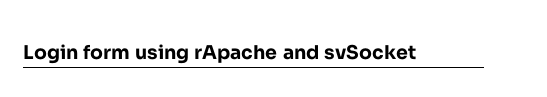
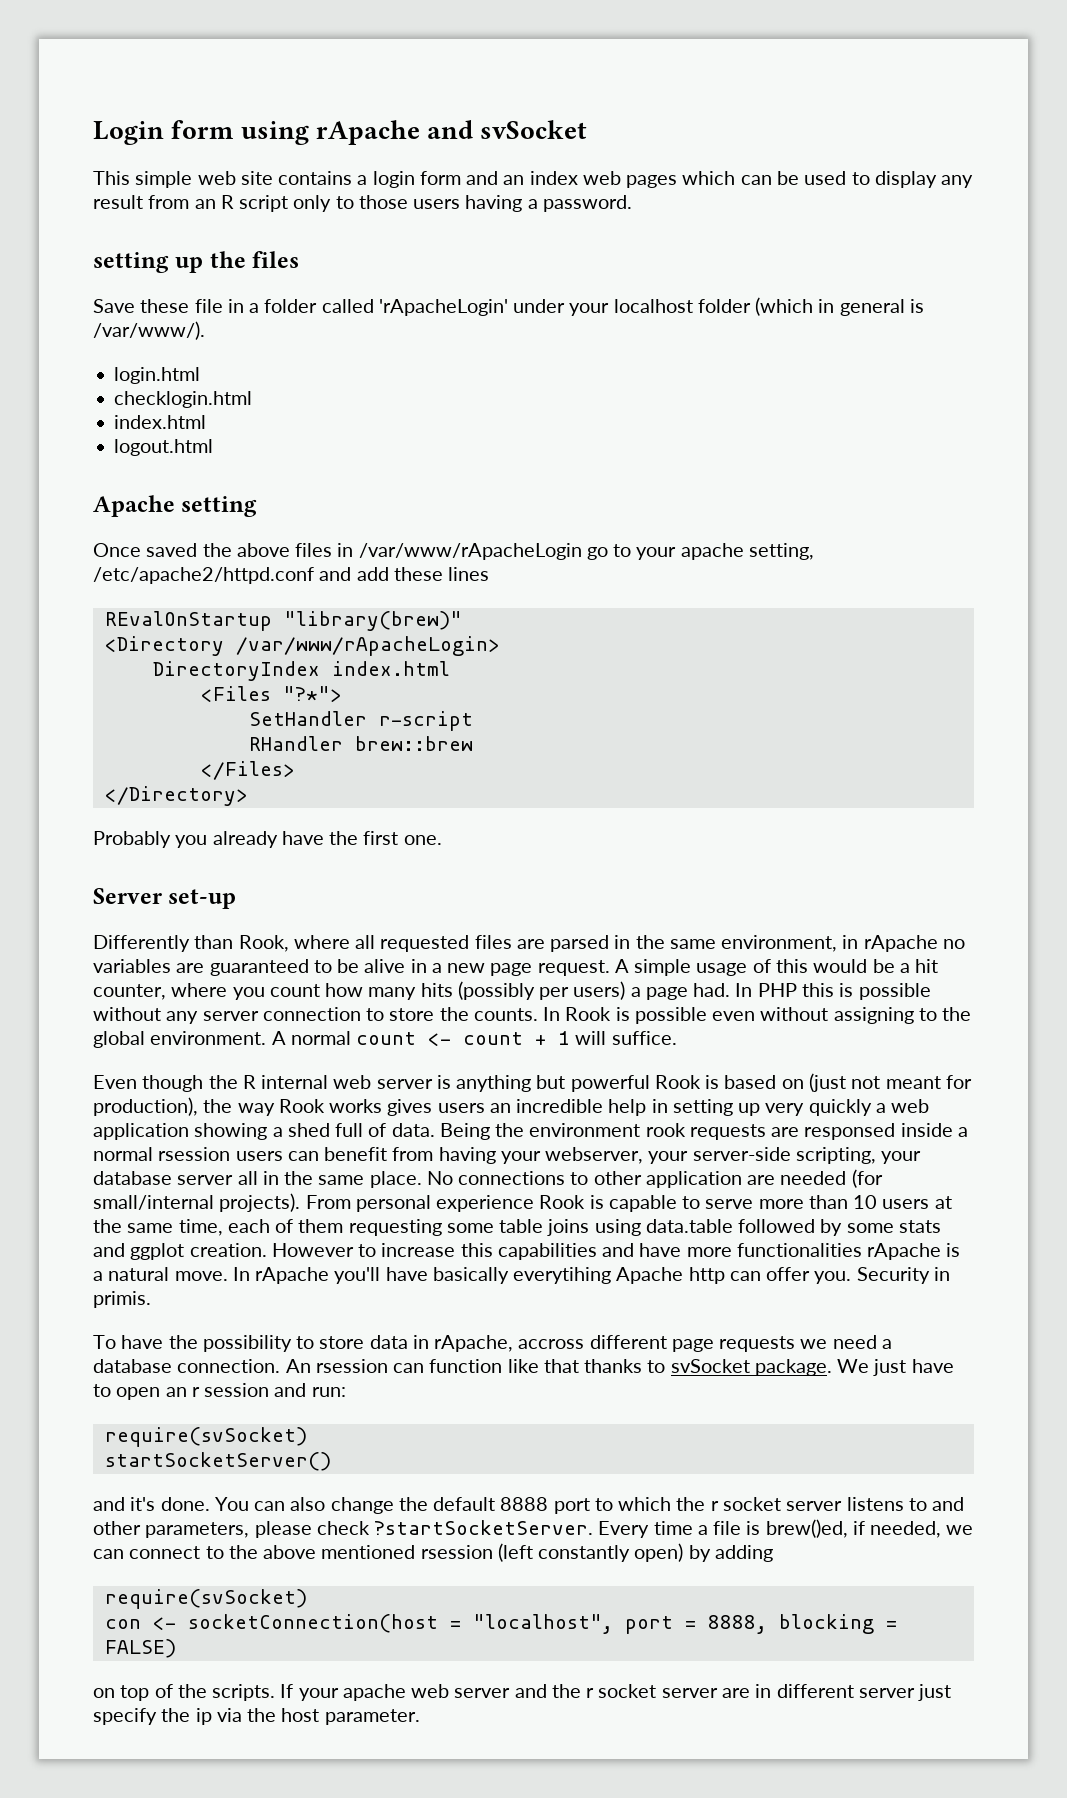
(416, 52) none -> [93,171,974,188] [93,195,632,212] [93,251,300,273] [93,297,924,316] [93,321,205,340] [114,367,201,384] [114,391,253,408] [114,415,207,429] [114,439,214,456] [93,495,258,517] [93,543,814,560] [93,567,490,584] [104,611,462,631] [104,636,500,656] [152,661,450,681] [200,686,342,702] [248,711,473,731] [248,736,473,751] [200,761,295,780] [104,786,248,806] [93,831,442,848] [93,888,237,909] [93,935,965,952] [93,959,939,976] [93,981,931,1000] [93,1007,972,1024] [93,1031,677,1048] [93,1073,972,1092] [93,1097,930,1116] [93,1123,968,1140] [93,1147,922,1164] [93,1169,883,1188] [93,1193,952,1212] [93,1219,941,1236] [93,1243,961,1260] [93,1267,950,1284] [93,1291,151,1308] [93,1335,892,1352] [93,1359,954,1376] [93,1383,346,1400] [104,1427,307,1447] [104,1452,331,1471] [93,1497,965,1514] [93,1519,974,1538] [93,1543,773,1562] [104,1589,307,1609] [104,1614,897,1634] [104,1639,176,1658] [93,1684,952,1701] [93,1708,420,1725] // This simple web site contains a login form and an index web pages which can be used to display any result from an R script only to those users having a password. // setting up the files // Save these file in a folder called 'rApacheLogin' under your localhost folder (which in general is /var/www/). // login.html // checklogin.html // index.html // logout.html // Apache setting // Once saved the above files in /var/www/rApacheLogin go to your apache setting, /etc/apache2/httpd.conf and add these lines // REvalOnStartup "library(brew)" // <Directory /var/www/rApacheLogin> // DirectoryIndex index.html // <Files "?*"> // SetHandler r-script // RHandler brew::brew // </Files> // </Directory> // Probably you already have the first one. // Server set-up // Differently than Rook, where all requested files are parsed in the same environment, in rApache no variables are guaranteed to be alive in a new page request. A simple usage of this would be a hit counter, where you count how many hits (possibly per users) a page had. In PHP this is possible without any server connection to store the counts. In Rook is possible even without assigning to the global environment. A normal count <- count + 1 will suffice. // Even though the R internal web server is anything but powerful Rook is based on (just not meant for production), the way Rook works gives users an incredible help in setting up very quickly a web application showing a shed full of data. Being the environment rook requests are responsed inside a normal rsession users can benefit from having your webserver, your server-side scripting, your database server all in the same place. No connections to other application are needed (for small/internal projects). From personal experience Rook is capable to serve more than 10 users at the same time, each of them requesting some table joins using data.table followed by some stats and ggplot creation. However to increase this capabilities and have more functionalities rApache is a natural move. In rApache you'll have basically everytihing Apache http can offer you. Security in primis. // To have the possibility to store data in rApache, accross different page requests we need a database connection. An rsession can function like that thanks to svSocket package. We just have to open an r session and run: // require(svSocket) // startSocketServer() // and it's done. You can also change the default 8888 port to which the r socket server listens to and other parameters, please check ?startSocketServer. Every time a file is brew()ed, if needed, we can connect to the above mentioned rsession (left constantly open) by adding // require(svSocket) // con <- socketConnection(host = "localhost", port = 8888, blocking = FALSE) // on top of the scripts. If your apache web server and the r socket server are in different server just specify the ip via the host parameter.

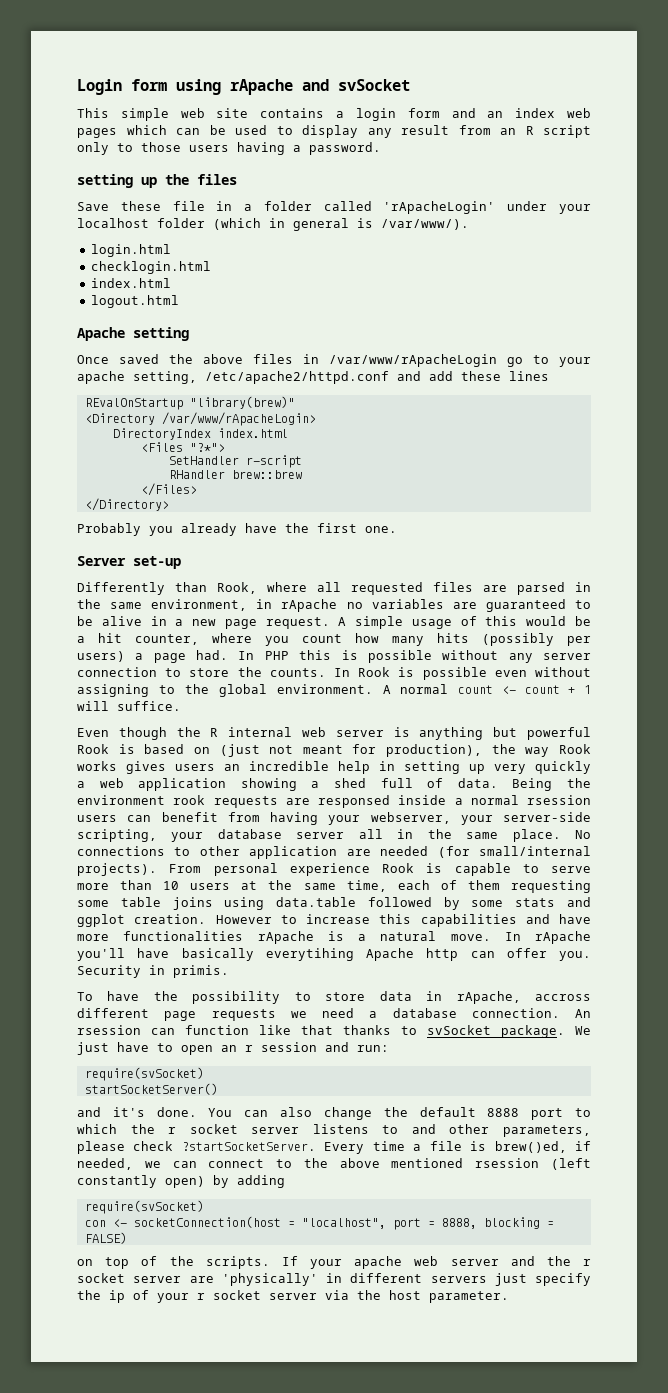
(750, 1693) none -> [221,1273,318,1286] 'physically'
[858,1688,915,1698] server -> [430,1276,487,1283] servers
(212, 1716) none -> [133,1290,317,1303] of your r socket server

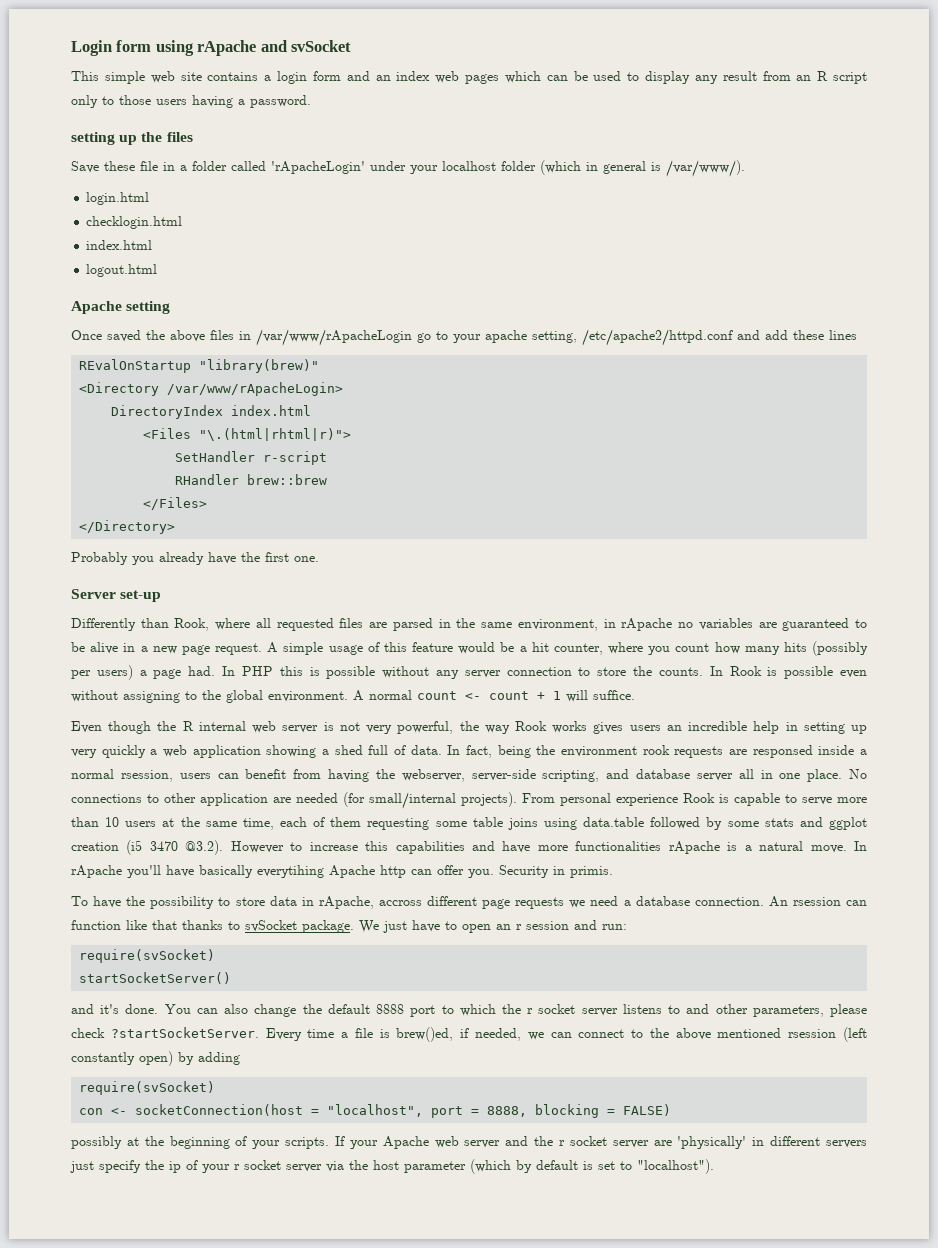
[189,443,225,452] "?*"> -> [199,428,352,441] "\.(html|rhtml|r)">
(518, 621) none -> [412,642,454,652] feature
[419,727,591,740] [77,744,483,757] anything but powerful Rook is based on (just not meant for production), -> [339,721,454,734] not very powerful,
[512,778,553,791] Being -> [447,745,531,758] In fact, being
[527,795,591,805] rsession -> [120,770,173,782] rsession,
[328,812,493,825] your webserver, your -> [375,769,465,782] the webserver,
[171,832,204,842] your -> [606,769,630,779] and
[427,829,499,839] the same -> [779,773,801,779] one
[134,914,207,924] creation. -> [71,840,224,855] creation (i5 3470 @3.2).
[77,1256,194,1269] on top of the -> [71,1136,281,1149] possibly at the beginning of your
[354,1256,403,1269] apache -> [382,1136,429,1149] Apache
[429,1291,509,1303] parameter. -> [404,1159,714,1174] parameter (which by default is set to "localhost").

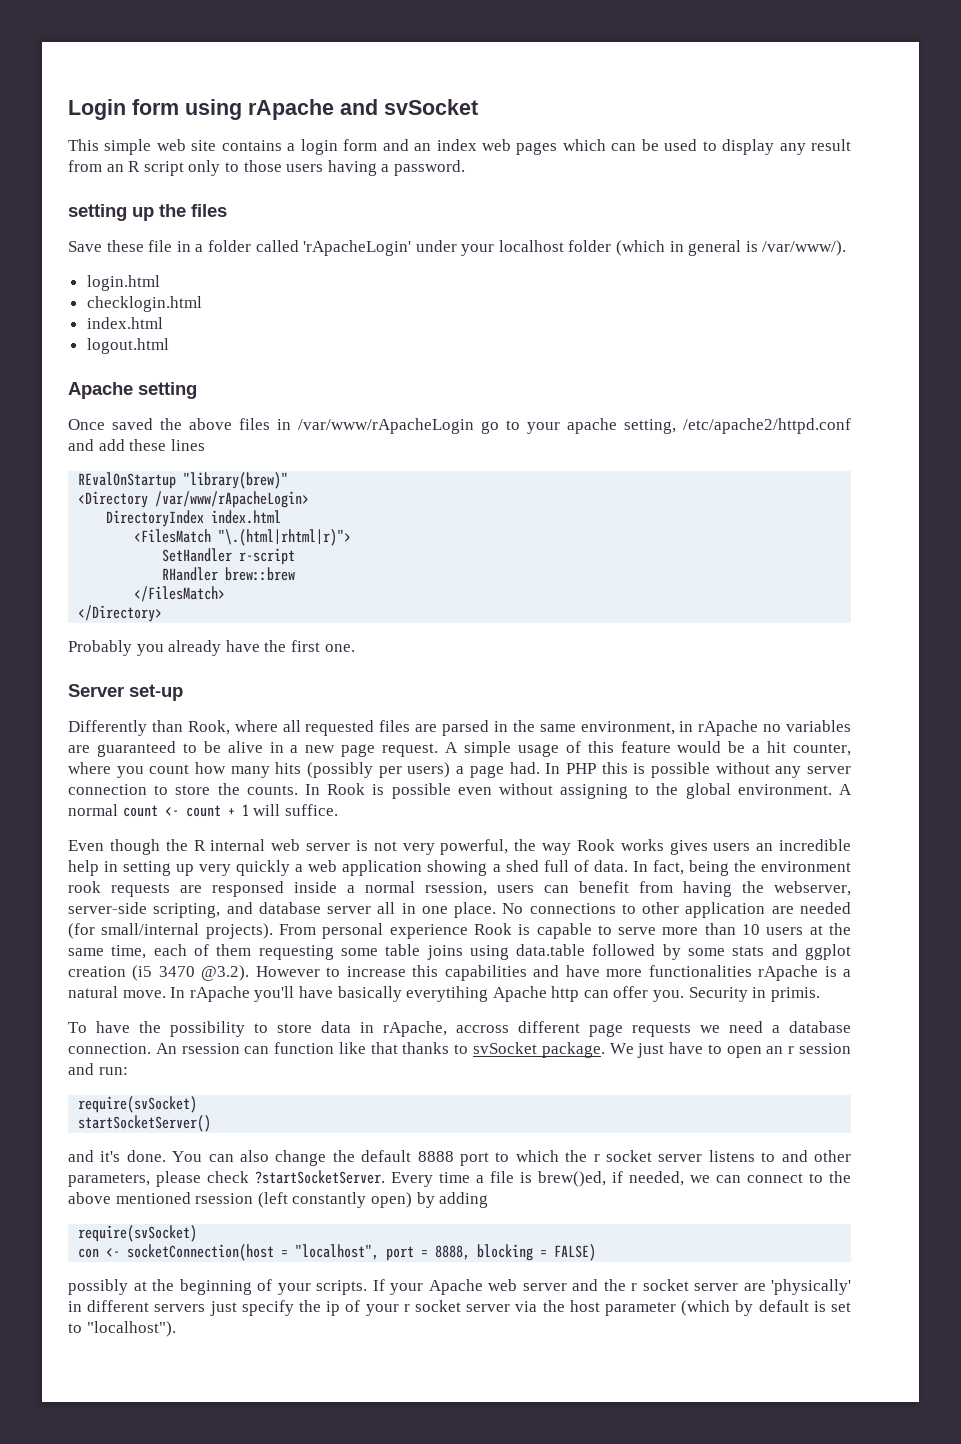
[143,428,192,439] <Files -> [134,529,212,543] <FilesMatch
[143,497,208,510] </Files> -> [134,586,226,602] </FilesMatch>

